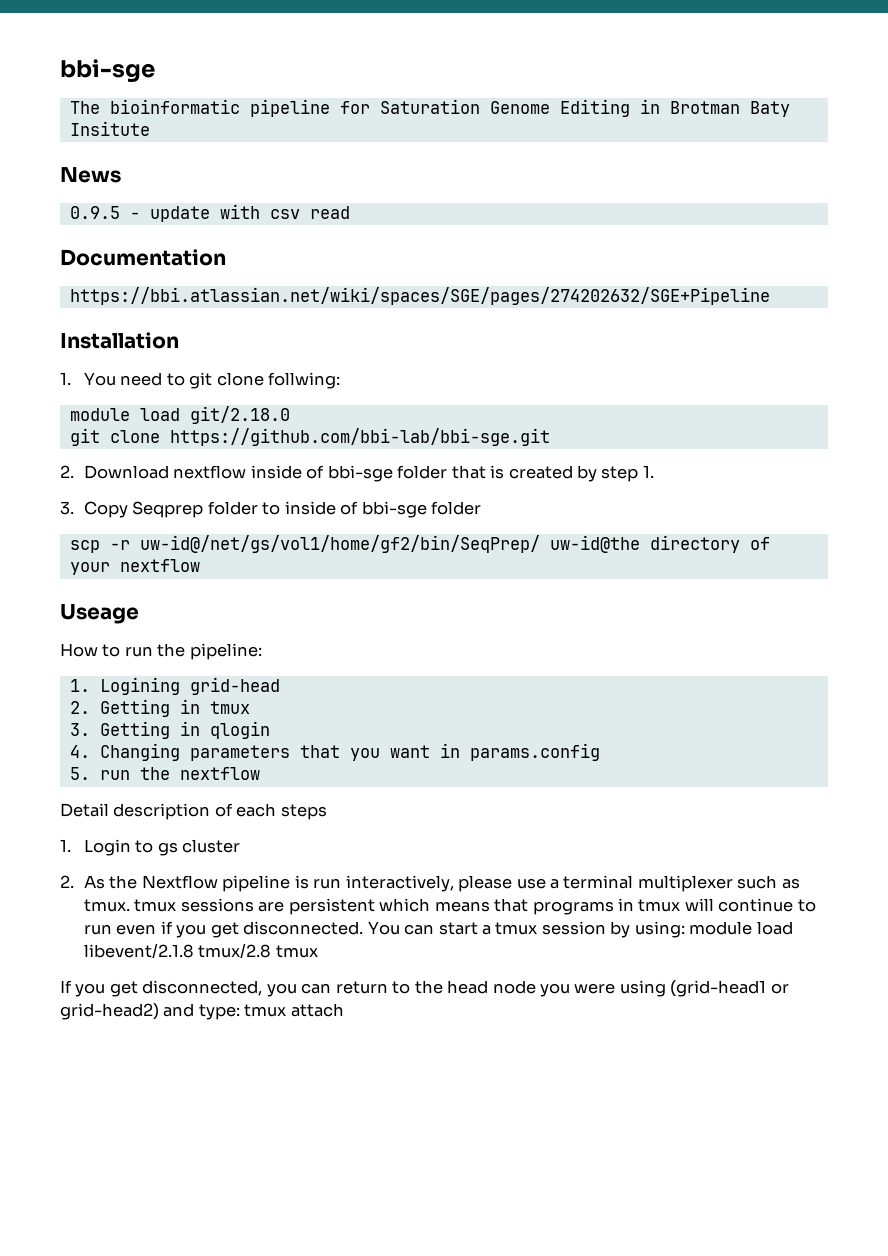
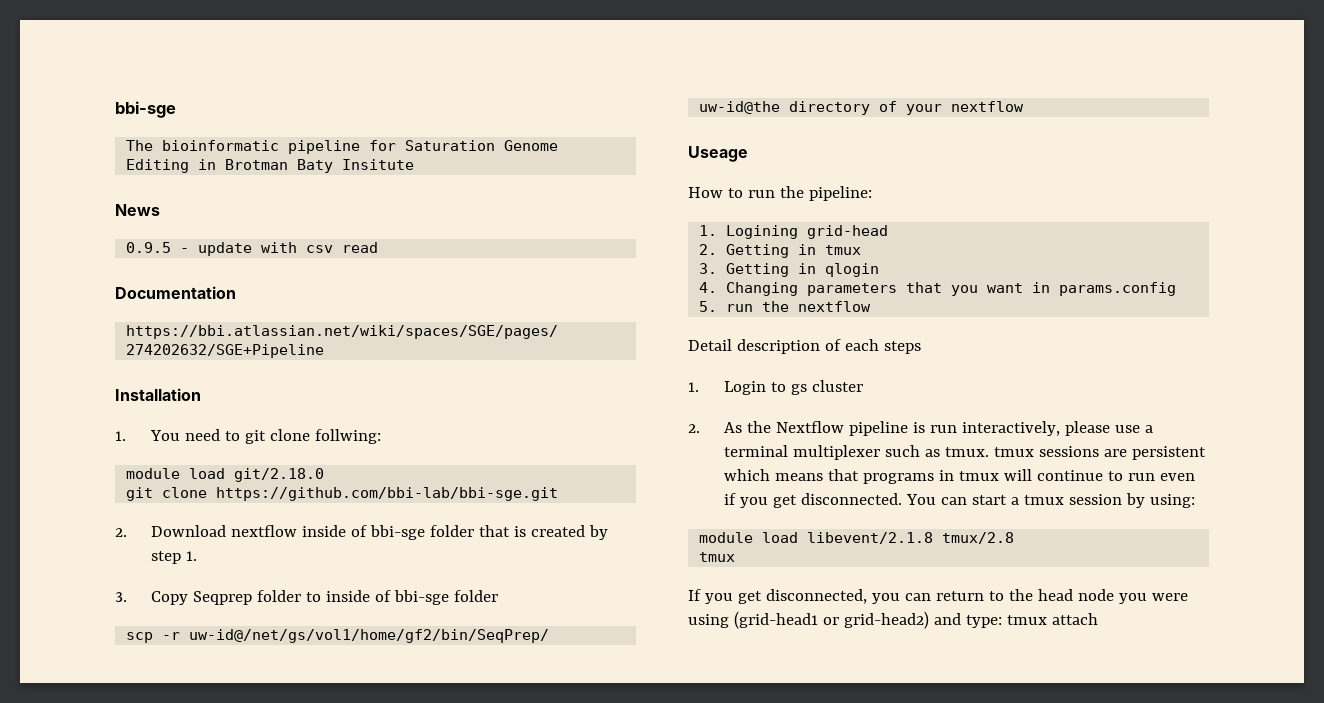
(685, 929) none -> (1195, 501) //
(272, 951) none -> (1015, 538) //

